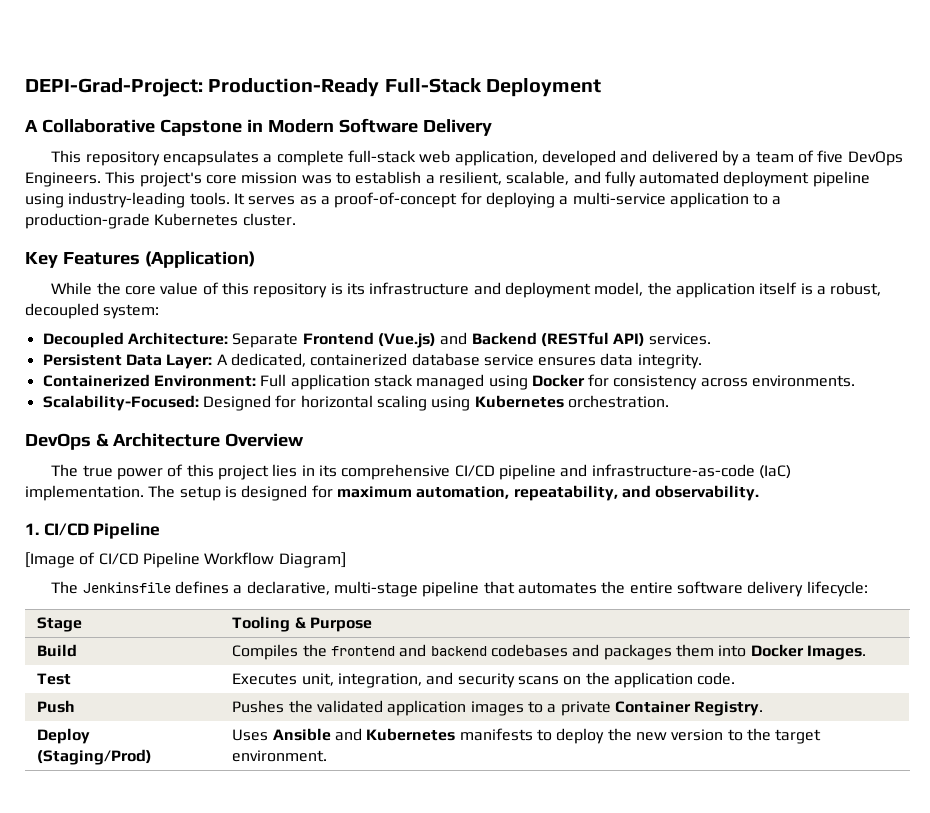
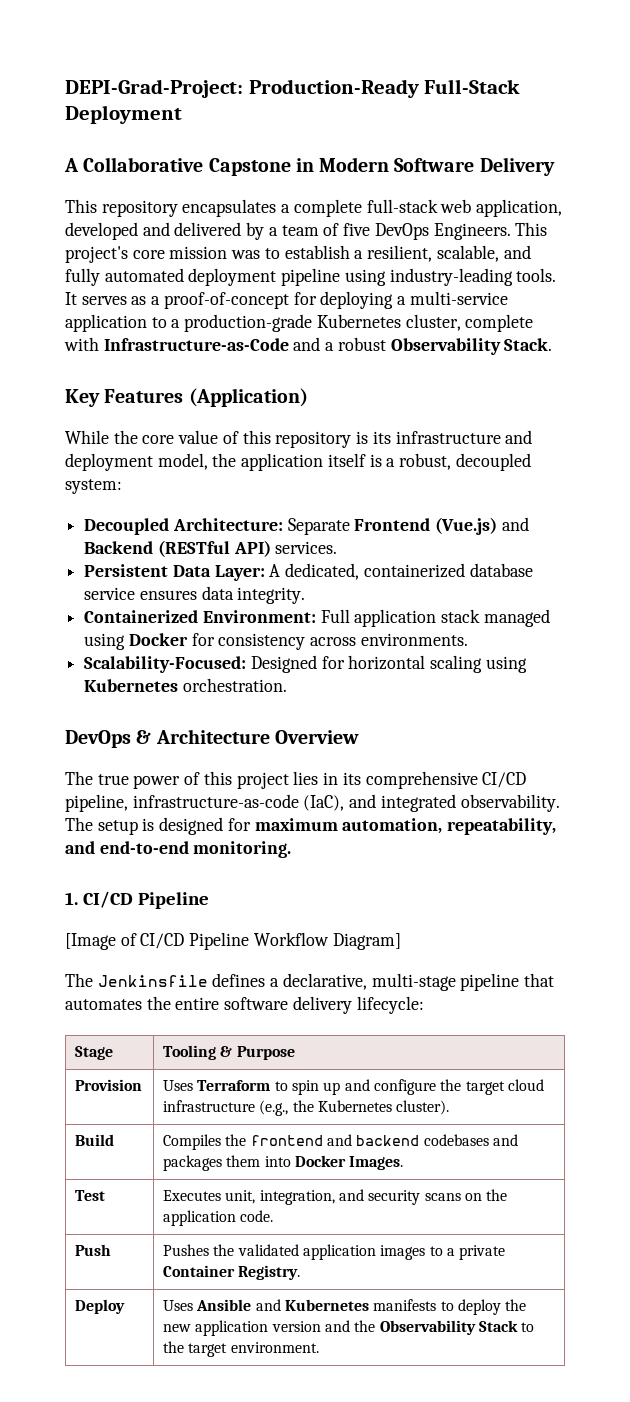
[242,213,296,226] cluster. -> [405,314,534,332] [64,337,553,355] cluster, complete with Infrastructure-as-Code and a robust Observability Stack.
[498,464,791,480] [25,485,144,501] pipeline and infrastructure-as-code (IaC) implementation. -> [65,794,560,812] pipeline, infrastructure-as-code (IaC), and integrated observability.
[655,485,760,501] observability. -> [99,841,292,858] end-to-end monitoring.
(373, 624) none -> [75,1079,143,1091] [163,1079,545,1095] [163,1100,450,1116] // Provision | Uses Terraform to spin up and configure the target cloud infrastructure (e.g., the Kubernetes cluster).
[37,749,153,765] (Staging/Prod) -> (126, 1306) none
[671,729,724,741] version -> [195,1320,519,1336] application version and the Observability Stack

